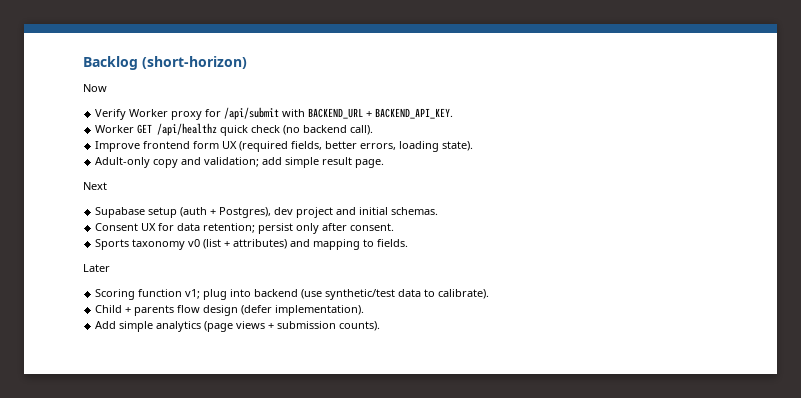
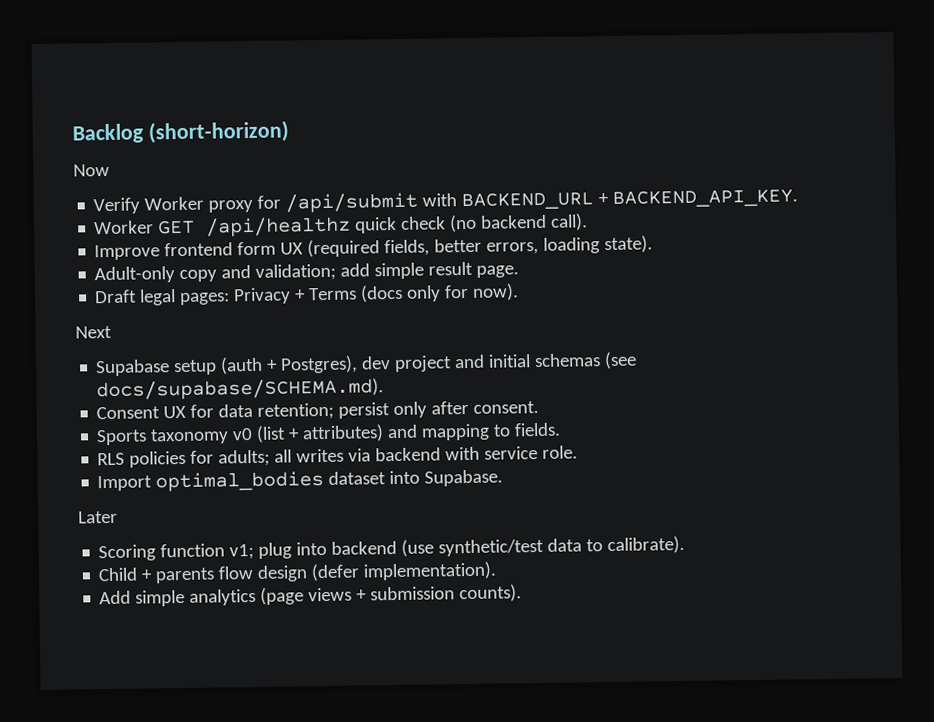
(385, 163) none -> [94,283,520,306] // Draft legal pages: Privacy + Terms (docs only for now).
[391,207,439,215] schemas. -> [534,351,638,370] [96,378,385,401] schemas (see docs/supabase/SCHEMA.md).
(409, 243) none -> [97,445,579,468] [97,469,504,492] // RLS policies for adults; all writes via backend with service role. // Import optimal_bodies dataset into Supabase.

